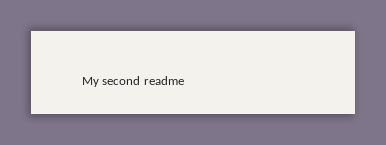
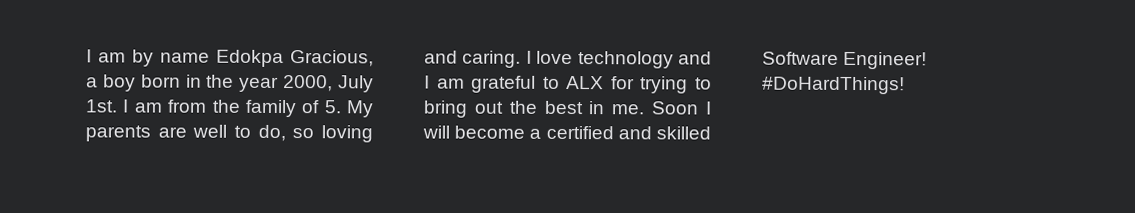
[82,76,184,87] My second readme -> [86,49,374,68] [86,74,374,93] [85,99,374,118] [85,124,373,143] [424,50,712,69] [424,75,712,94] [423,100,712,118] [422,125,711,140] [762,51,928,70] [762,76,905,95] I am by name Edokpa Gracious, a boy born in the year 2000, July 1st. I am from the family of 5. My parents are well to do, so loving and caring. I love technology and I am grateful to ALX for trying to bring out the best in me. Soon I will become a certified and skilled Software Engineer! #DoHardThings!

